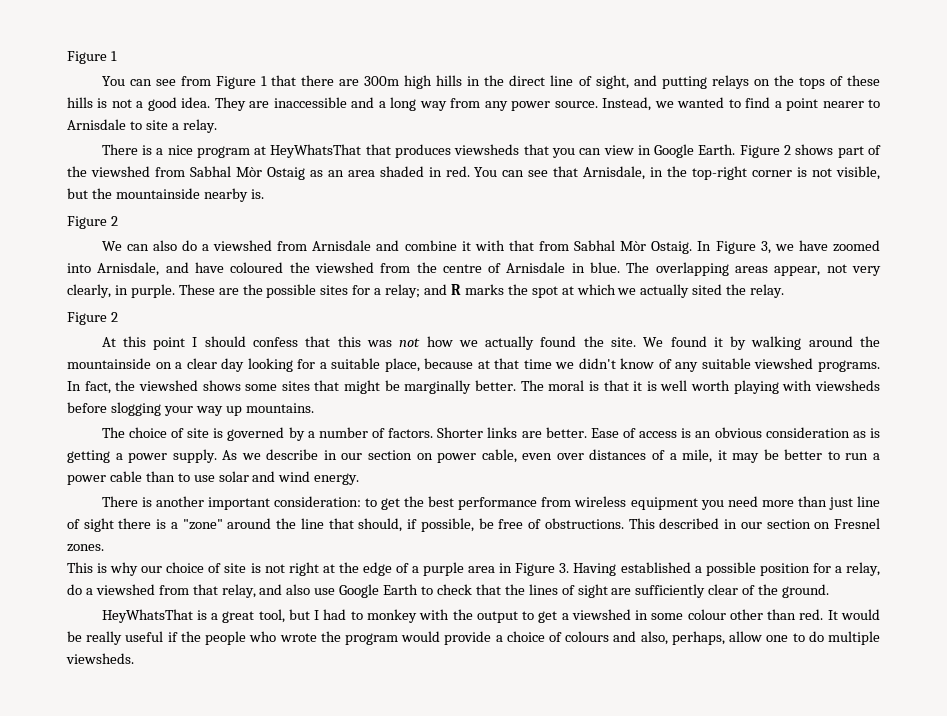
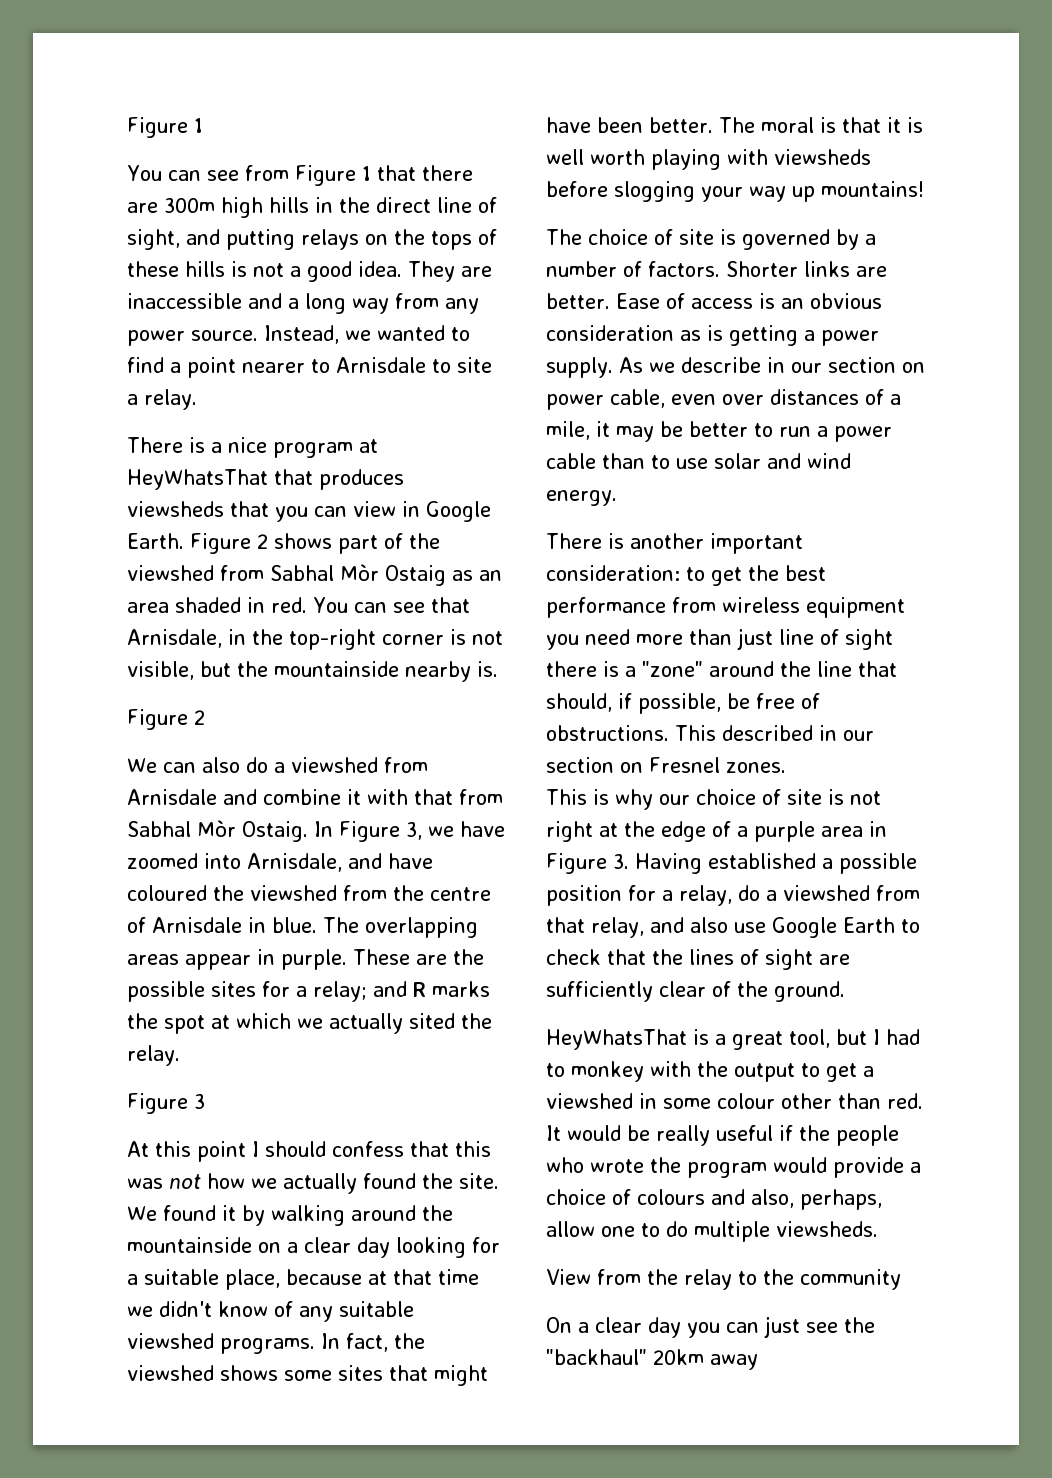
[774,264,881,276] [67,284,111,298] appear, not very clearly, -> [185,954,251,970] appear
[110,312,118,322] 2 -> [194,1094,205,1109] 3
[384,380,472,394] be marginally -> [546,117,643,133] have been
[245,403,314,413] mountains. -> [821,181,924,197] mountains!
(134, 658) none -> [546,1269,901,1290] [546,1316,875,1338] [546,1349,758,1370] // View from the relay to the community // On a clear day you can just see the "backhaul" 20km away

